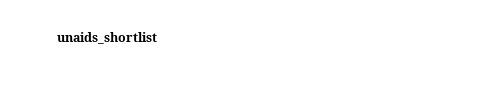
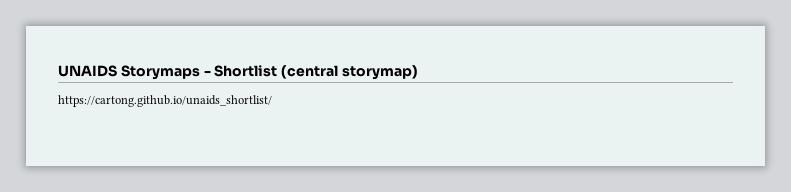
[57,32,157,44] unaids_shortlist -> [58,65,418,80] [58,95,272,107] UNAIDS Storymaps - Shortlist (central storymap) // https://cartong.github.io/unaids_shortlist/

